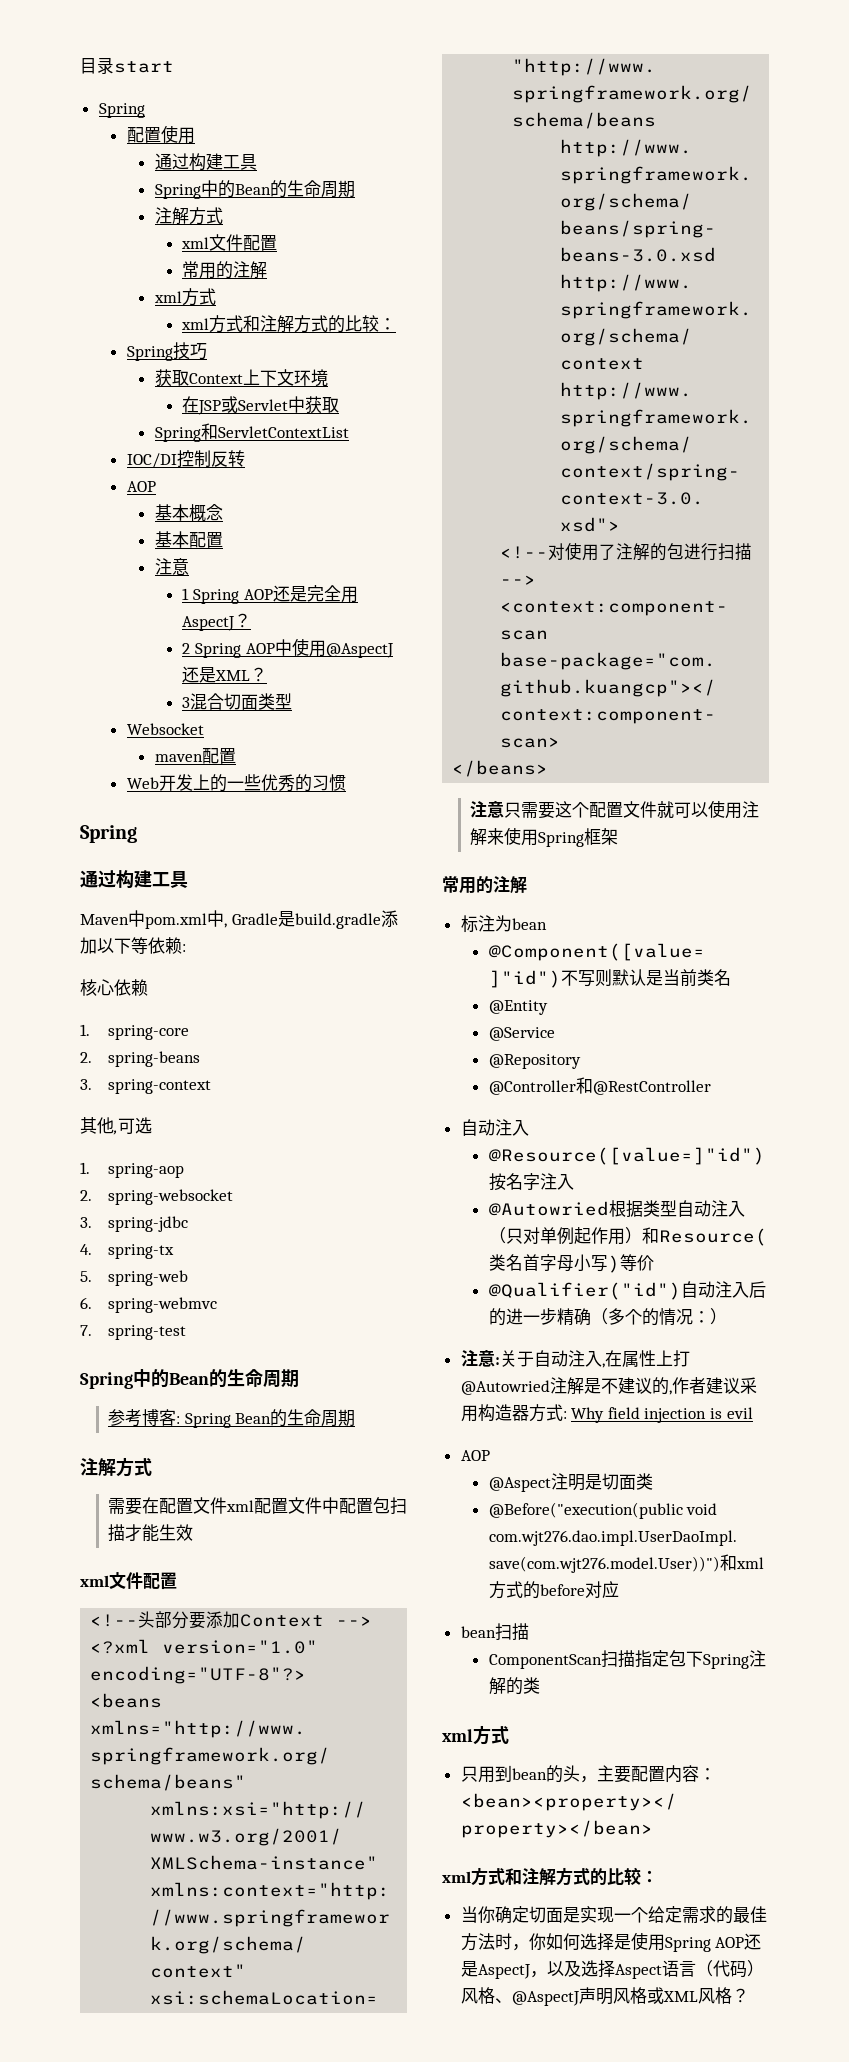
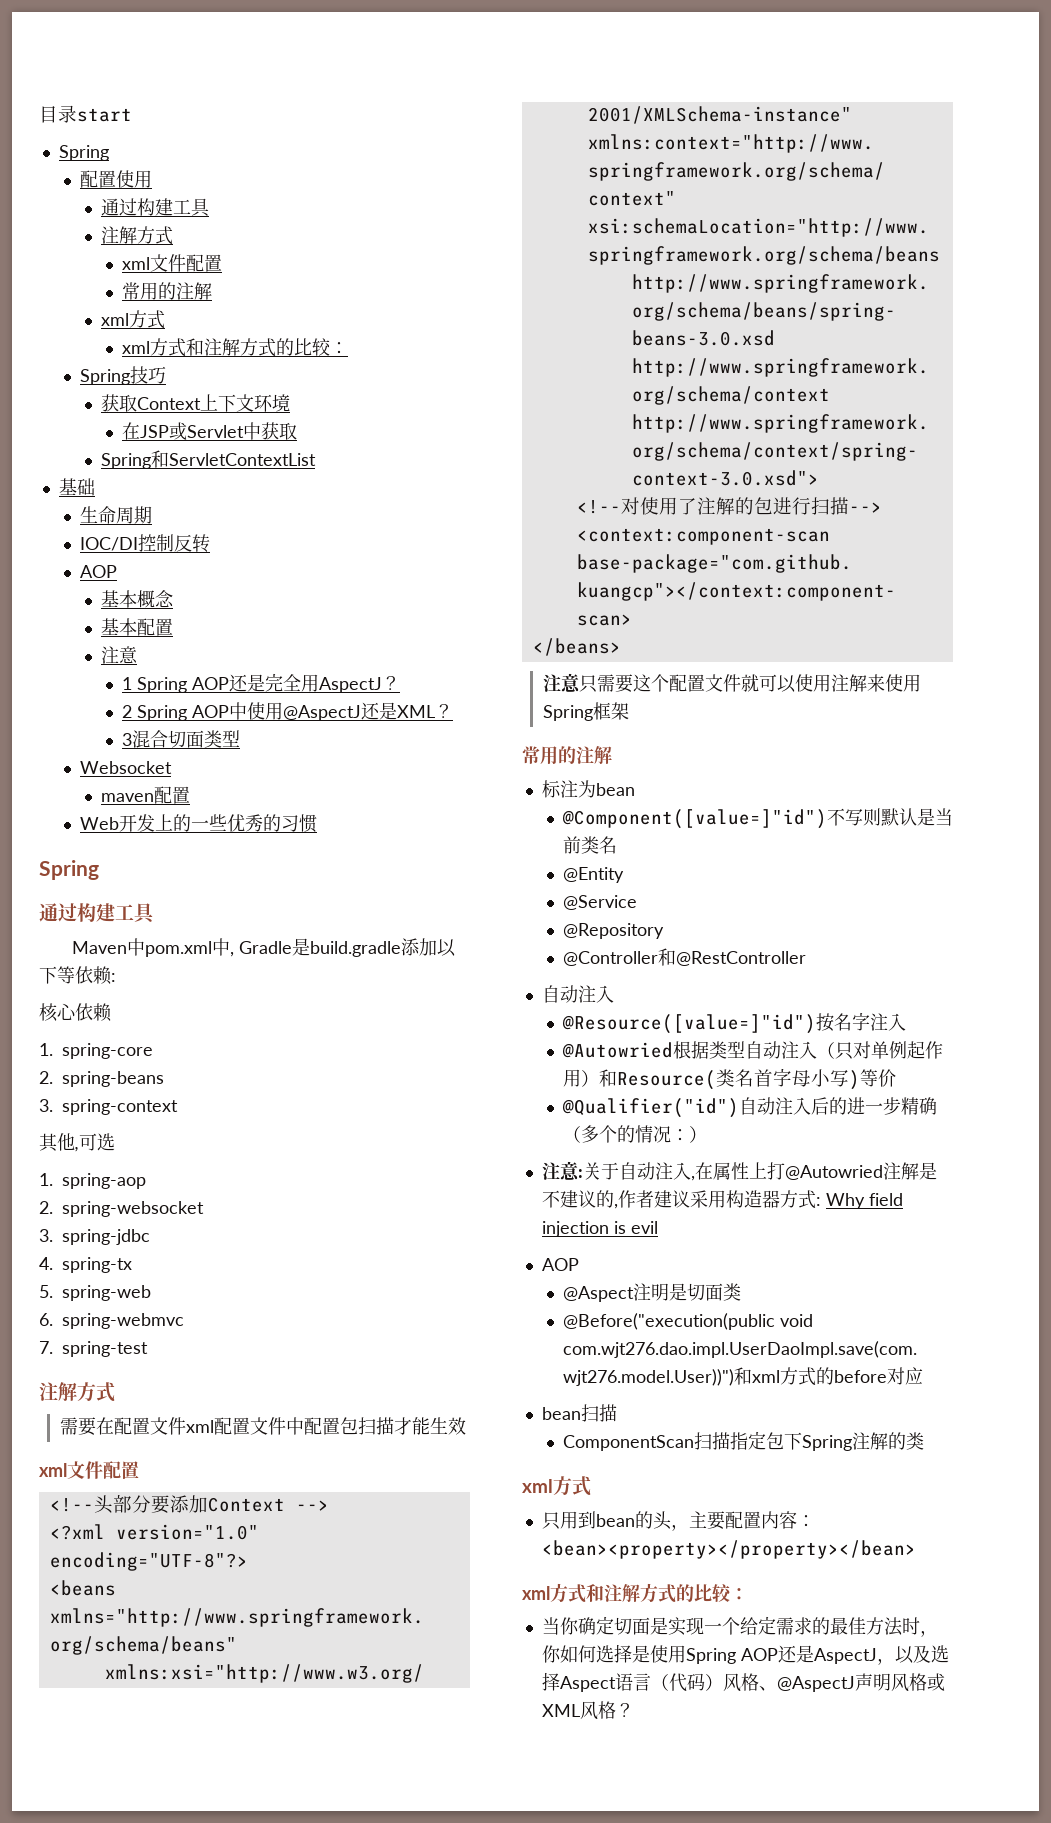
[154,180,355,199] // Spring中的Bean的生命周期 -> (210, 207) none
(349, 432) none -> [58,478,95,496] [79,506,152,524] // 基础 // 生命周期
[80,1369,299,1389] [107,1409,356,1428] // Spring中的Bean的生命周期 // 参考博客: Spring Bean的生命周期 -> (148, 1349) none

